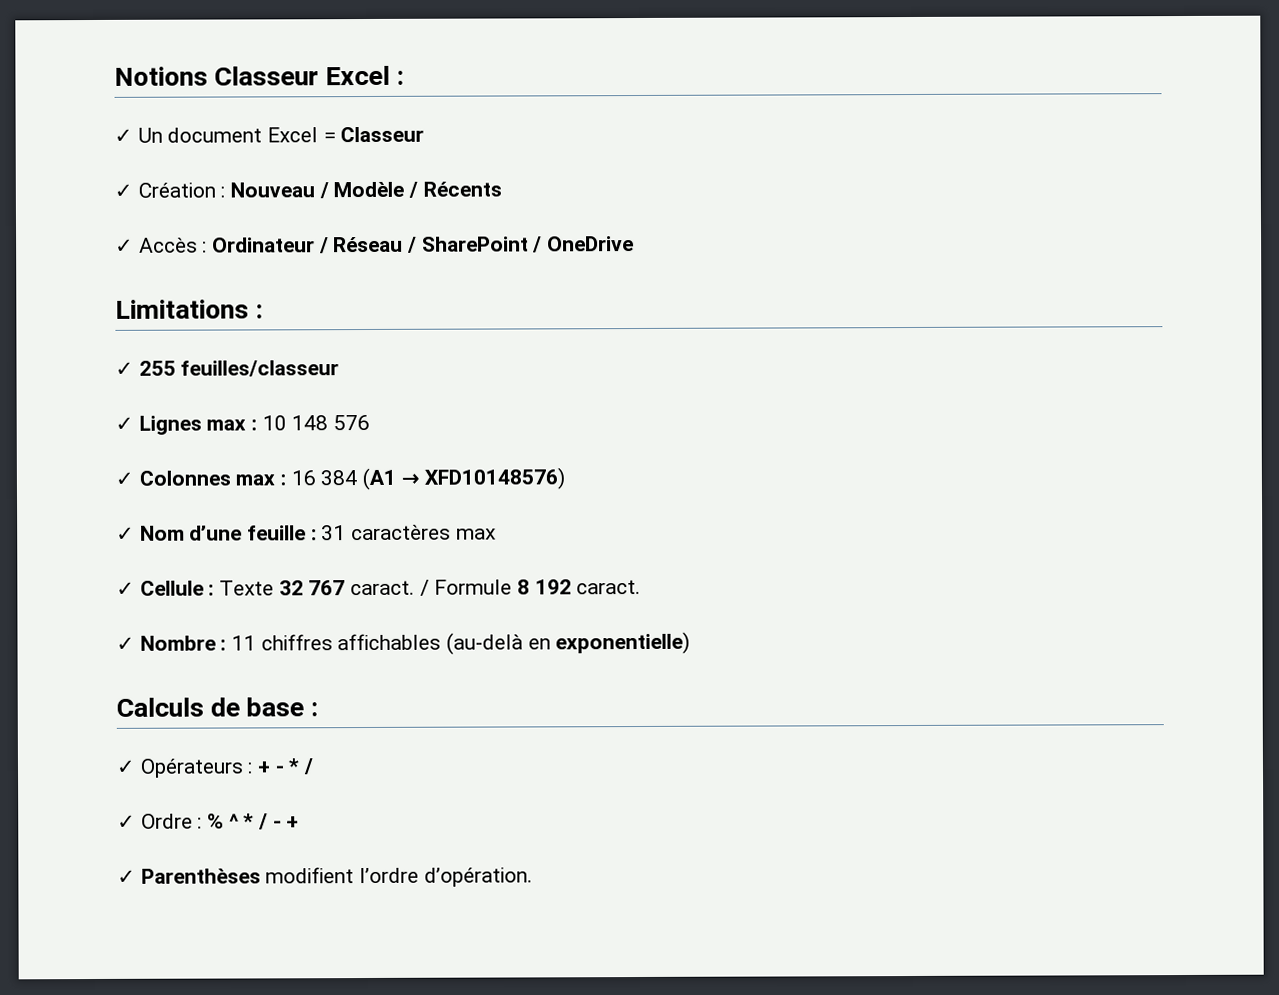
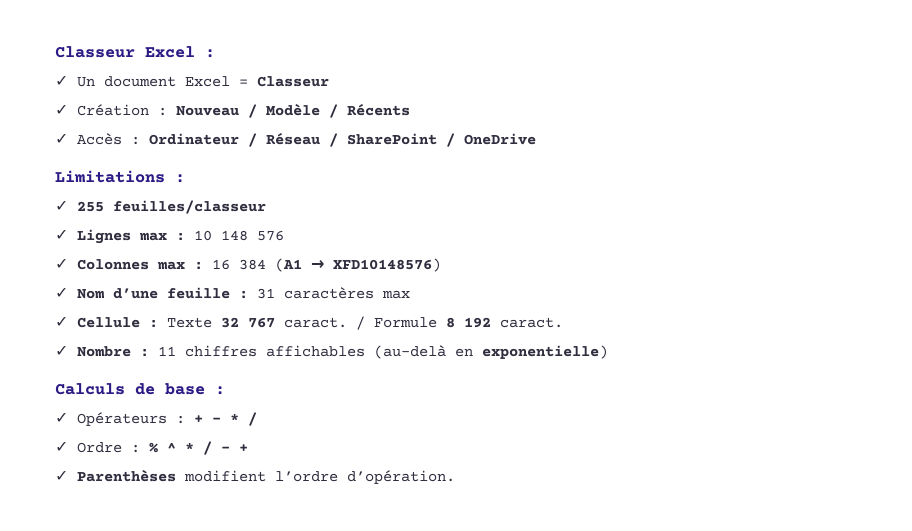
[114,66,208,86] Notions -> (55, 52) none

